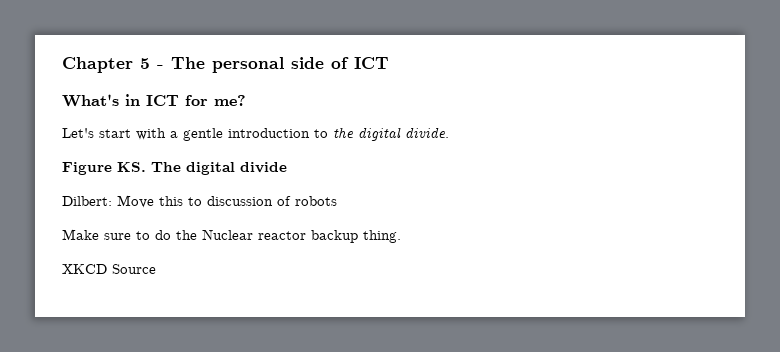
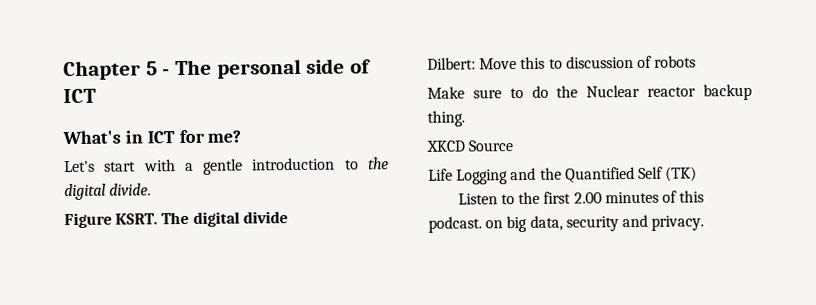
[117,162,146,172] KS. -> [115,213,159,225] KSRT.
(156, 269) none -> [428,166,698,185] [457,190,705,205] [428,214,705,233] // Life Logging and the Quantified Self (TK) // Listen to the first 2.00 minutes of this podcast. on big data, security and privacy.

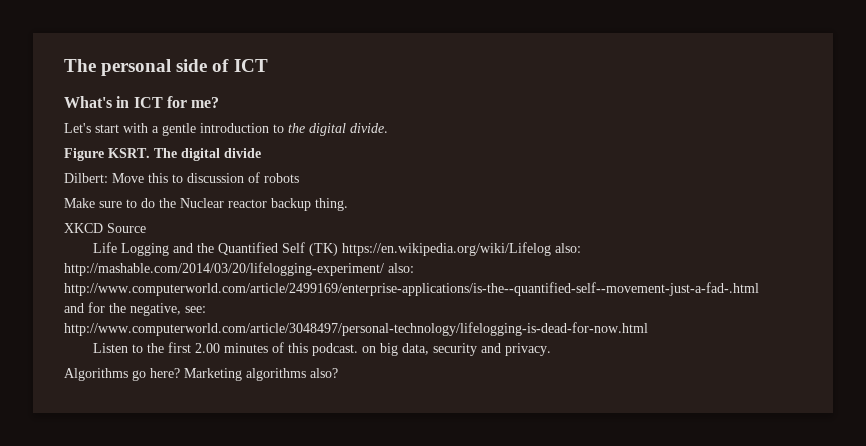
[63,60,171,81] Chapter 5 - -> (64, 65) none
(698, 174) none -> [341,242,581,256] [64,262,414,276] [64,282,759,296] [64,302,206,316] [64,322,648,336] https://en.wikipedia.org/wiki/Lifelog also: http://mashable.com/2014/03/20/lifelogging-experiment/ also: http://www.computerworld.com/article/2499169/enterprise-applications/is-the--quantified-self--movement-just-a-fad-.html and for the negative, see: http://www.computerworld.com/article/3048497/personal-technology/lifelogging-is-dead-for-now.html
(705, 223) none -> [64,368,338,381] // Algorithms go here? Marketing algorithms also?

